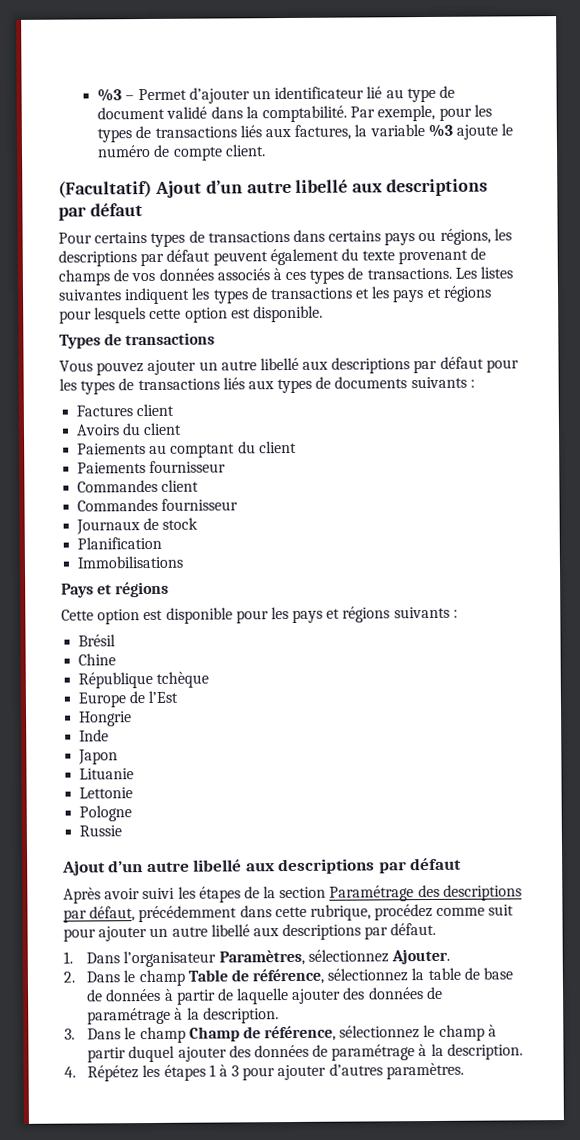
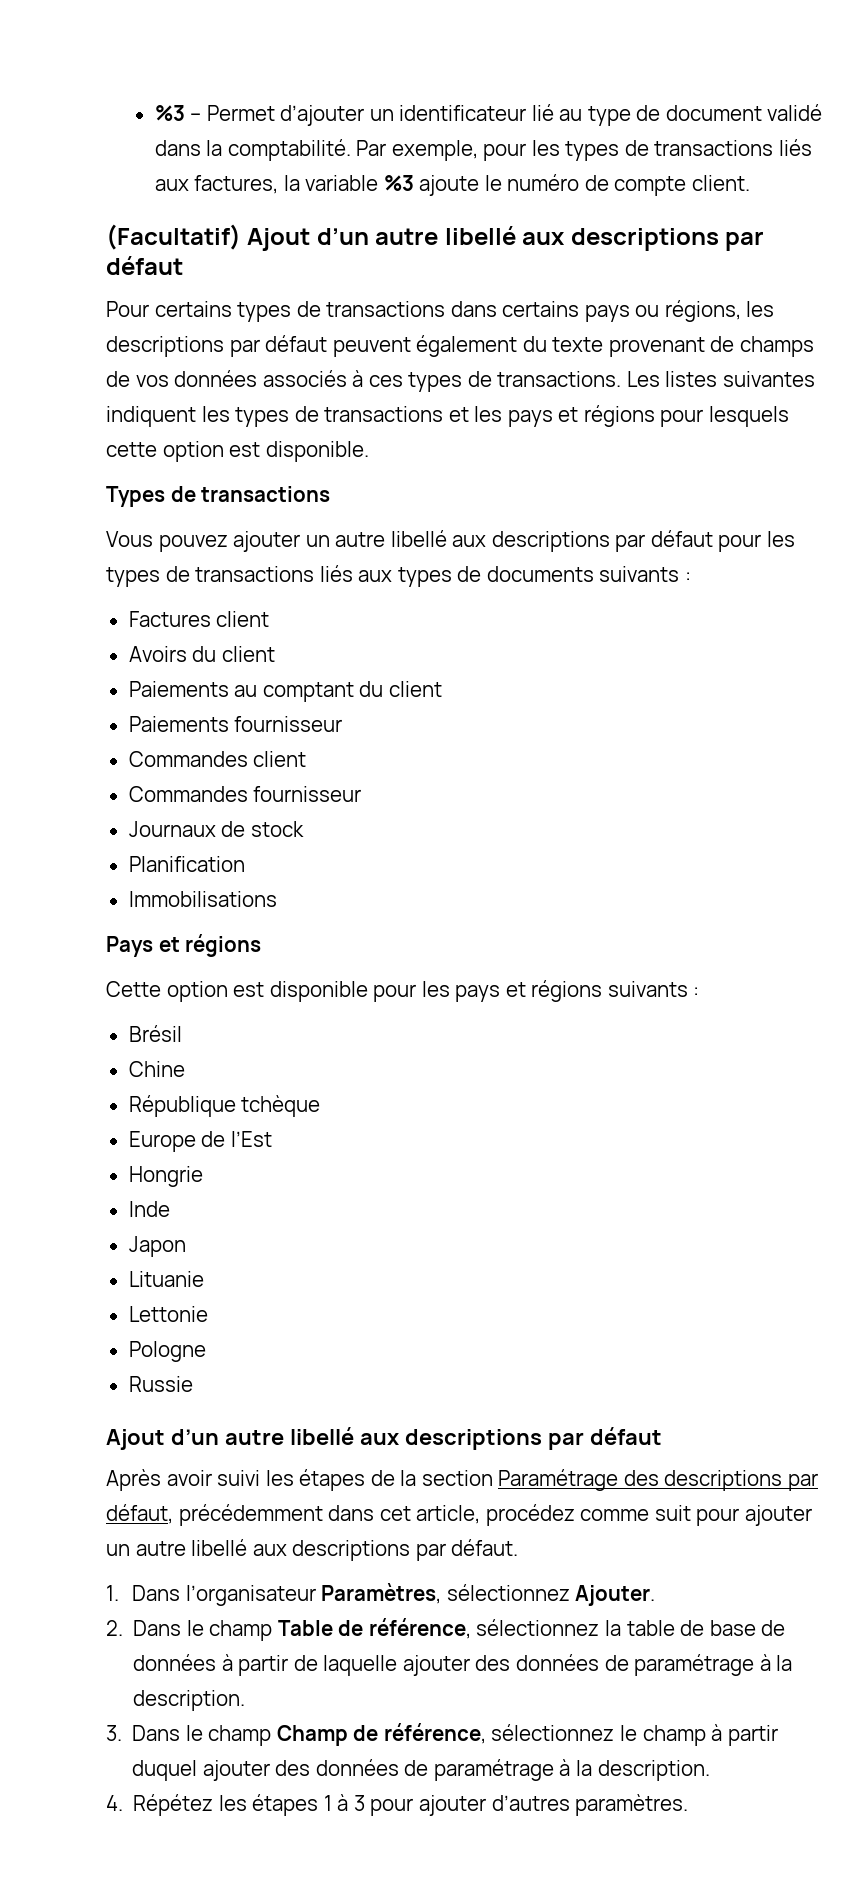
[274,904,371,921] cette rubrique, -> [379,1505,481,1524] cet article,

